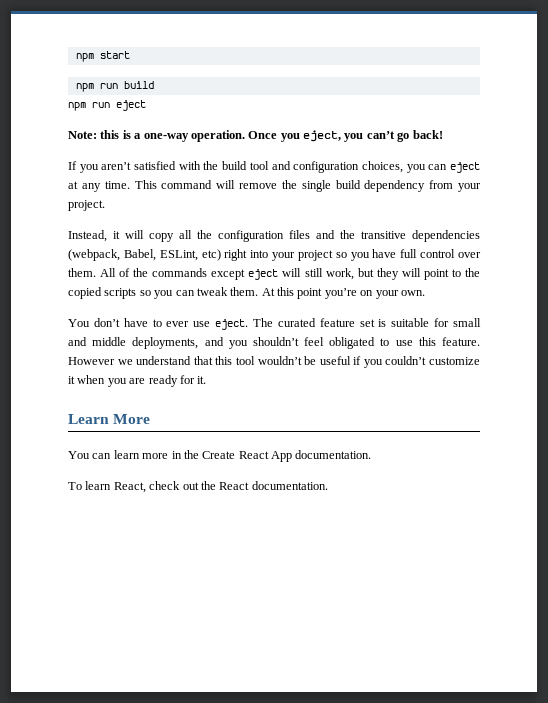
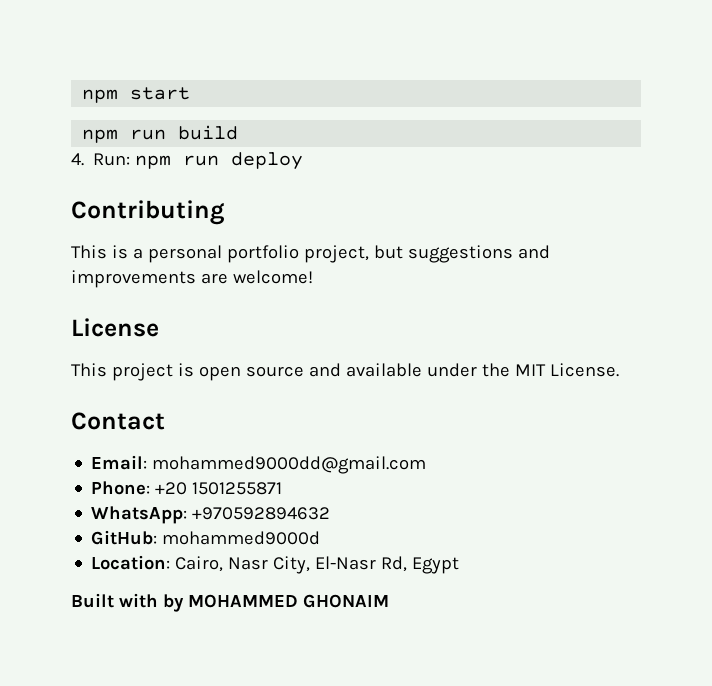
[68,100,146,111] [68,130,443,142] [68,161,480,173] [68,180,481,192] [68,200,105,211] [68,230,480,242] [68,249,482,261] [68,268,480,280] [68,287,425,299] [68,318,481,330] [68,337,481,349] [68,356,480,368] [68,375,207,387] [68,414,151,424] [68,450,372,462] [68,481,328,493] npm run eject // Note: this is a one-way operation. Once you eject, you can’t go back! // If you aren’t satisfied with the build tool and configuration choices, you can eject at any time. This command will remove the single build dependency from your project. // Instead, it will copy all the configuration files and the transitive dependencies (webpack, Babel, ESLint, etc) right into your project so you have full control over them. All of the commands except eject will still work, but they will point to the copied scripts so you can tweak them. At this point you’re on your own. // You don’t have to ever use eject. The curated feature set is suitable for small and middle deployments, and you shouldn’t feel obligated to use this feature. However we understand that this tool wouldn’t be useful if you couldn’t customize it when you are ready for it. // Learn More // You can learn more in the Create React App documentation. // To learn React, check out the React documentation. -> [71,152,304,170] [71,200,225,225] [71,245,550,263] [71,270,313,288] [71,318,159,337] [71,363,619,381] [71,412,165,430] [91,455,427,474] [91,481,283,495] [91,506,331,524] [91,530,321,545] [91,555,460,574] [71,593,389,612] 4. Run: npm run deploy // Contributing // This is a personal portfolio project, but suggestions and improvements are welcome! // License // This project is open source and available under the MIT License. // Contact // Email: mohammed9000dd@gmail.com // Phone: +20 1501255871 // WhatsApp: +970592894632 // GitHub: mohammed9000d // Location: Cairo, Nasr City, El-Nasr Rd, Egypt // Built with by MOHAMMED GHONAIM

